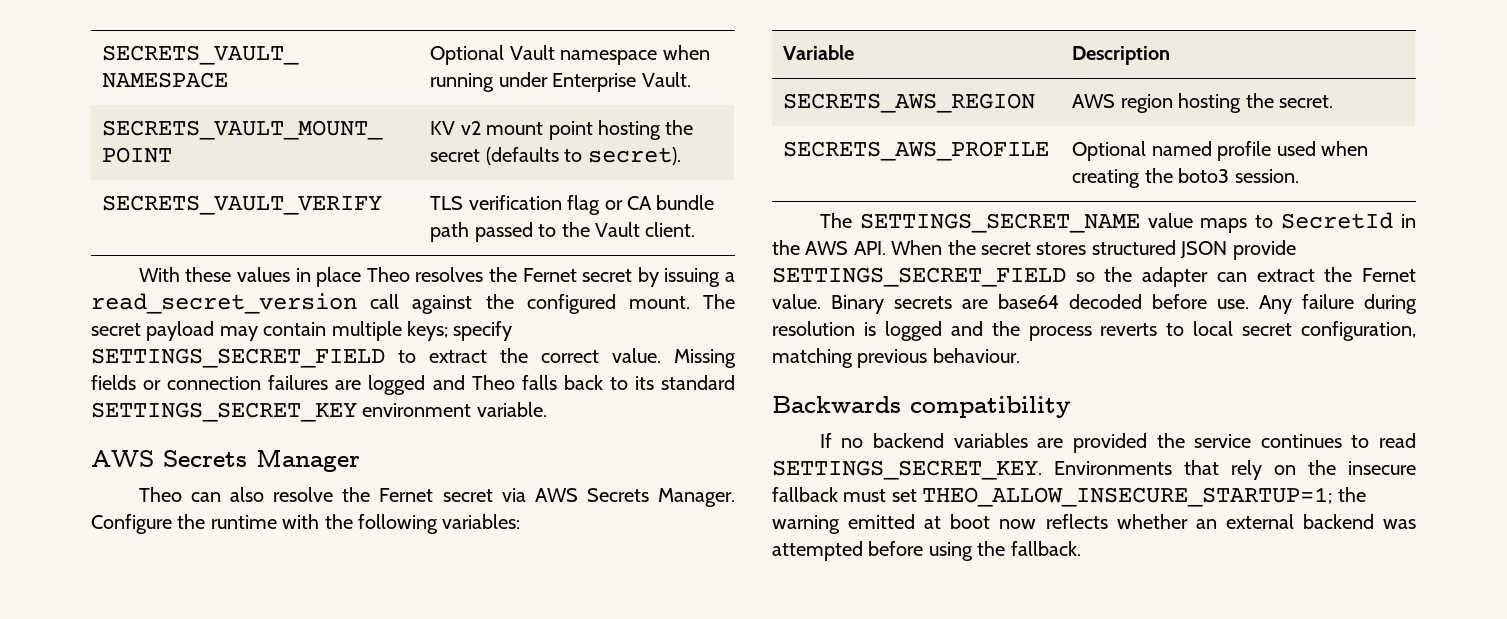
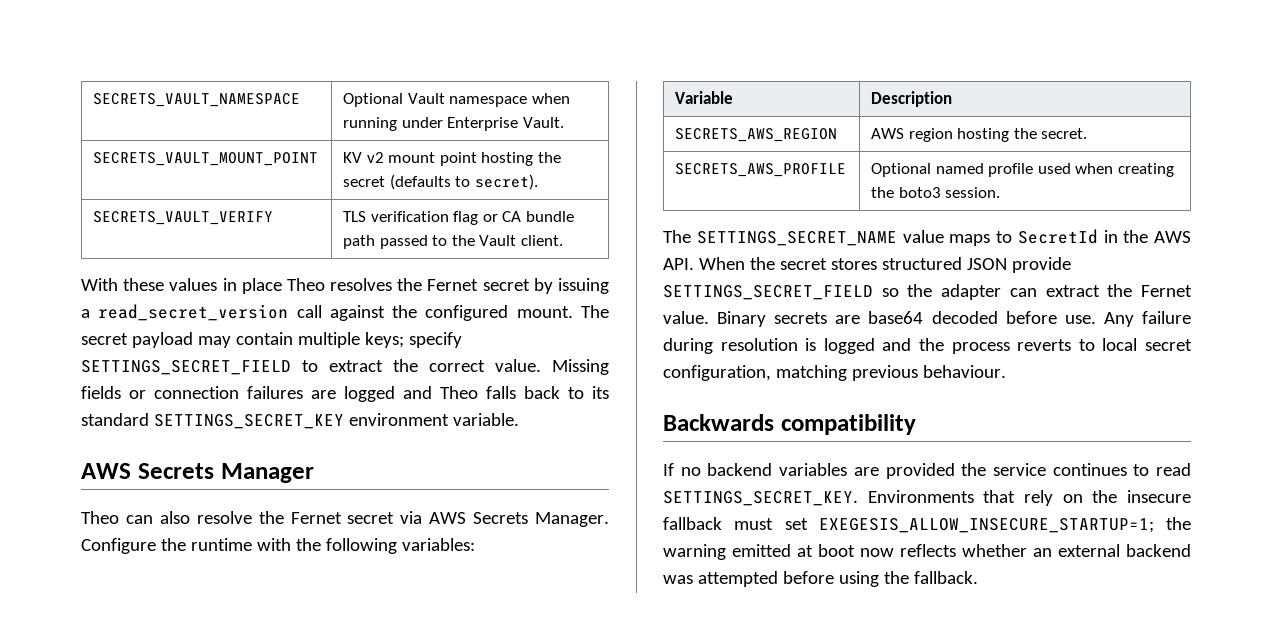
[922,487,1333,507] THEO_ALLOW_INSECURE_STARTUP=1; -> [818,518,1154,533] EXEGESIS_ALLOW_INSECURE_STARTUP=1;

